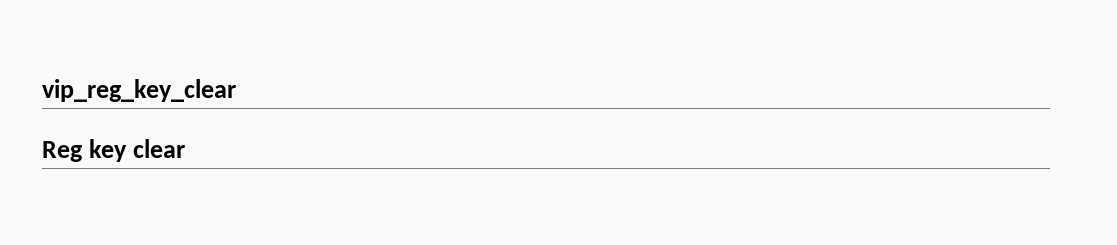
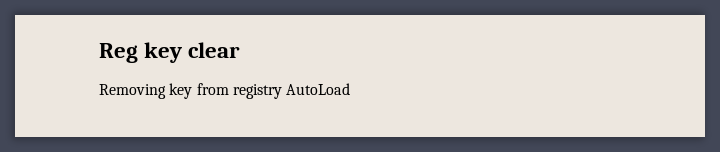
[42,79,236,102] vip_reg_key_clear // -> (99, 53) none
(186, 148) none -> [99,83,351,99] // Removing key from registry AutoLoad

